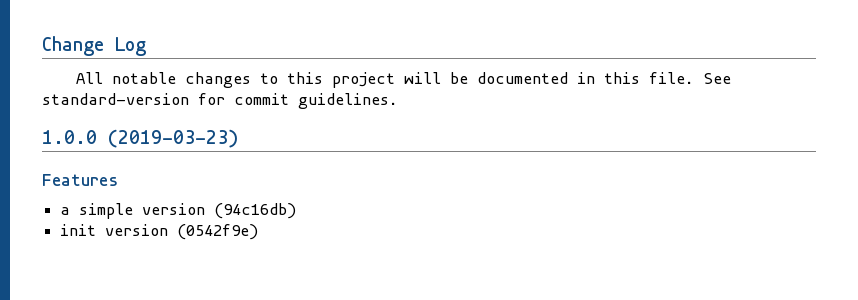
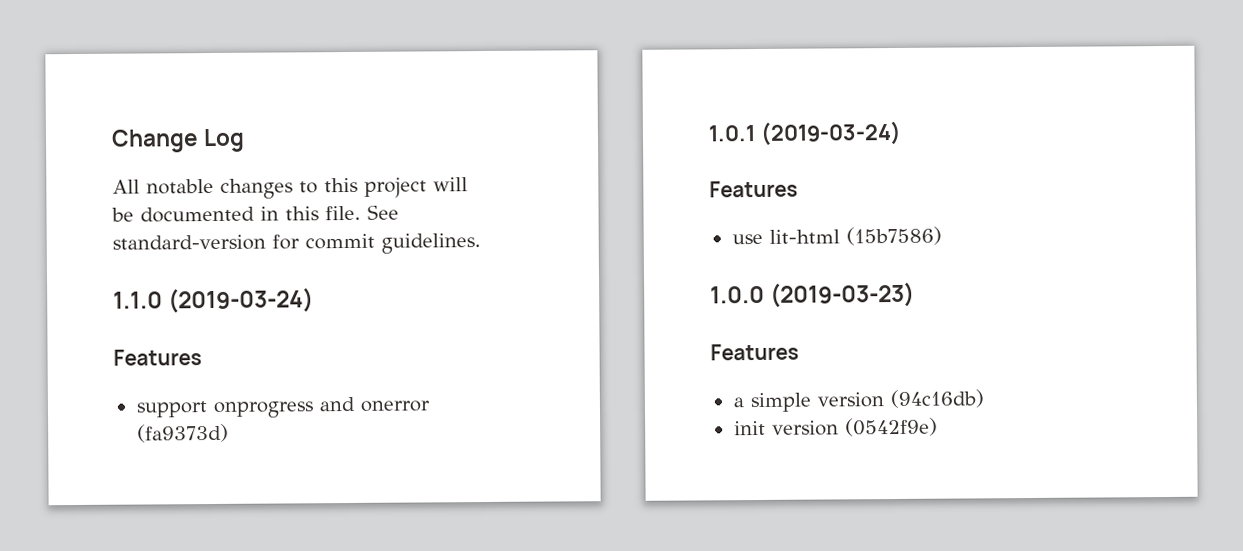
(398, 101) none -> [113,287,315,314] [113,349,202,366] [135,396,430,418] [136,423,229,443] [708,120,902,146] [709,180,798,198] [731,226,942,246] // 1.1.0 (2019-03-24) // Features // support onprogress and onerror (fa9373d) // 1.0.1 (2019-03-24) // Features // use lit-html (15b7586)

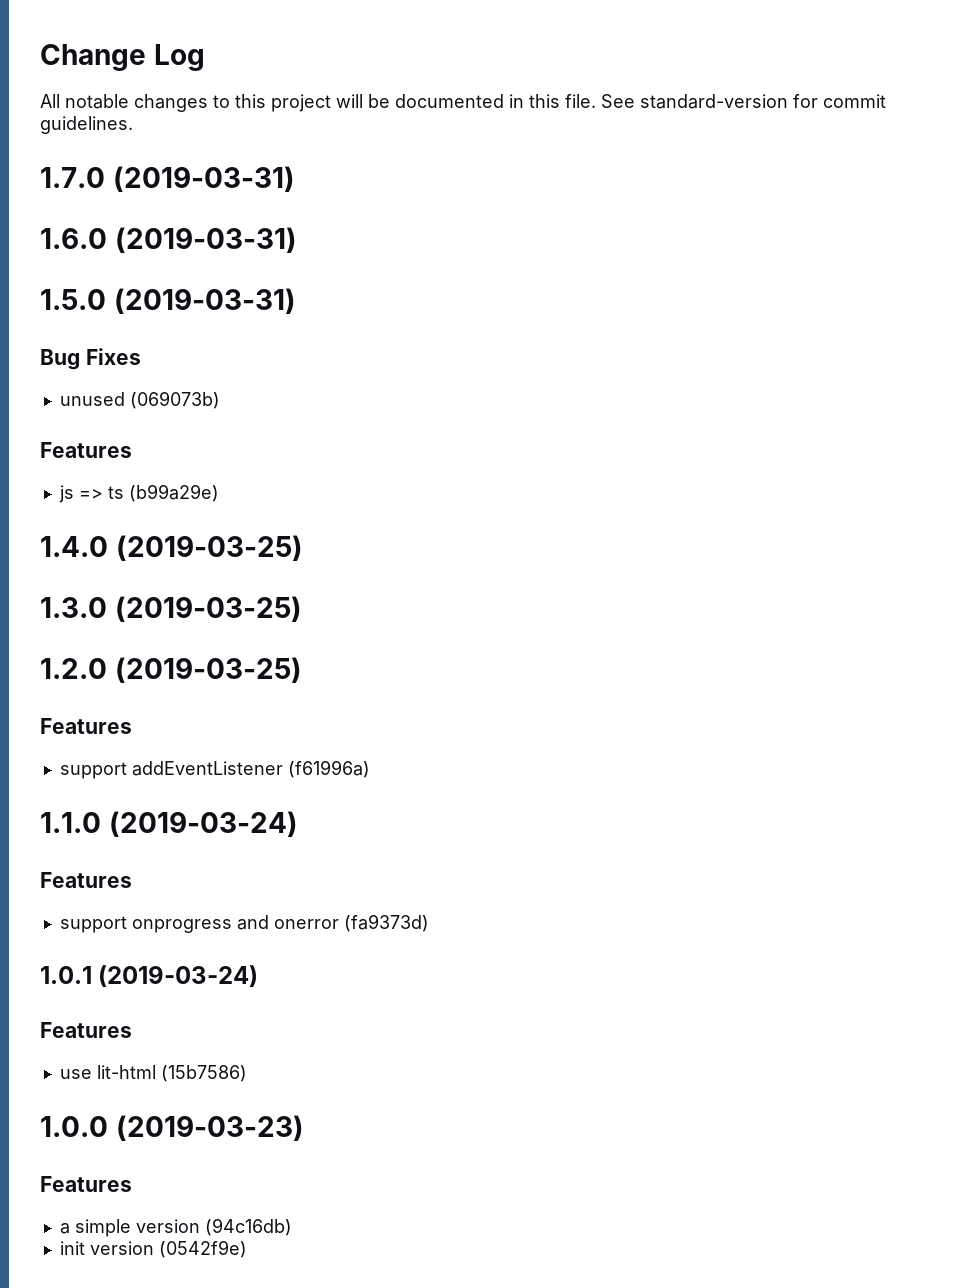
(481, 243) none -> [40,166,295,192] [40,227,297,253] [40,288,296,314] [40,348,141,370] [59,391,220,409] [40,442,132,458] [58,484,219,503] [40,535,303,561] [40,596,302,622] [40,657,302,683] [40,718,132,734] [59,760,370,779] // 1.7.0 (2019-03-31) // 1.6.0 (2019-03-31) // 1.5.0 (2019-03-31) // Bug Fixes // unused (069073b) // Features // js => ts (b99a29e) // 1.4.0 (2019-03-25) // 1.3.0 (2019-03-25) // 1.2.0 (2019-03-25) // Features // support addEventListener (f61996a)

